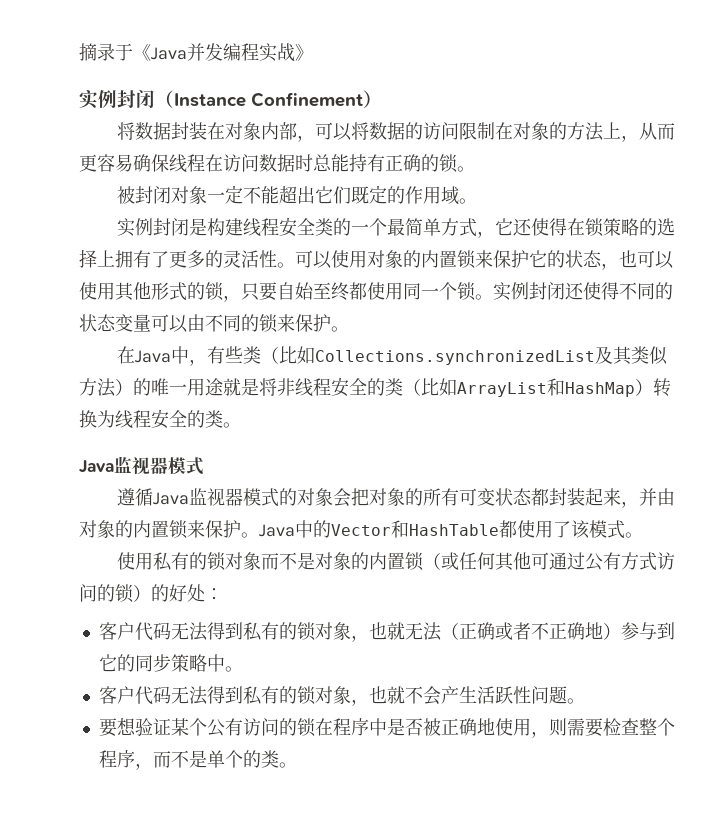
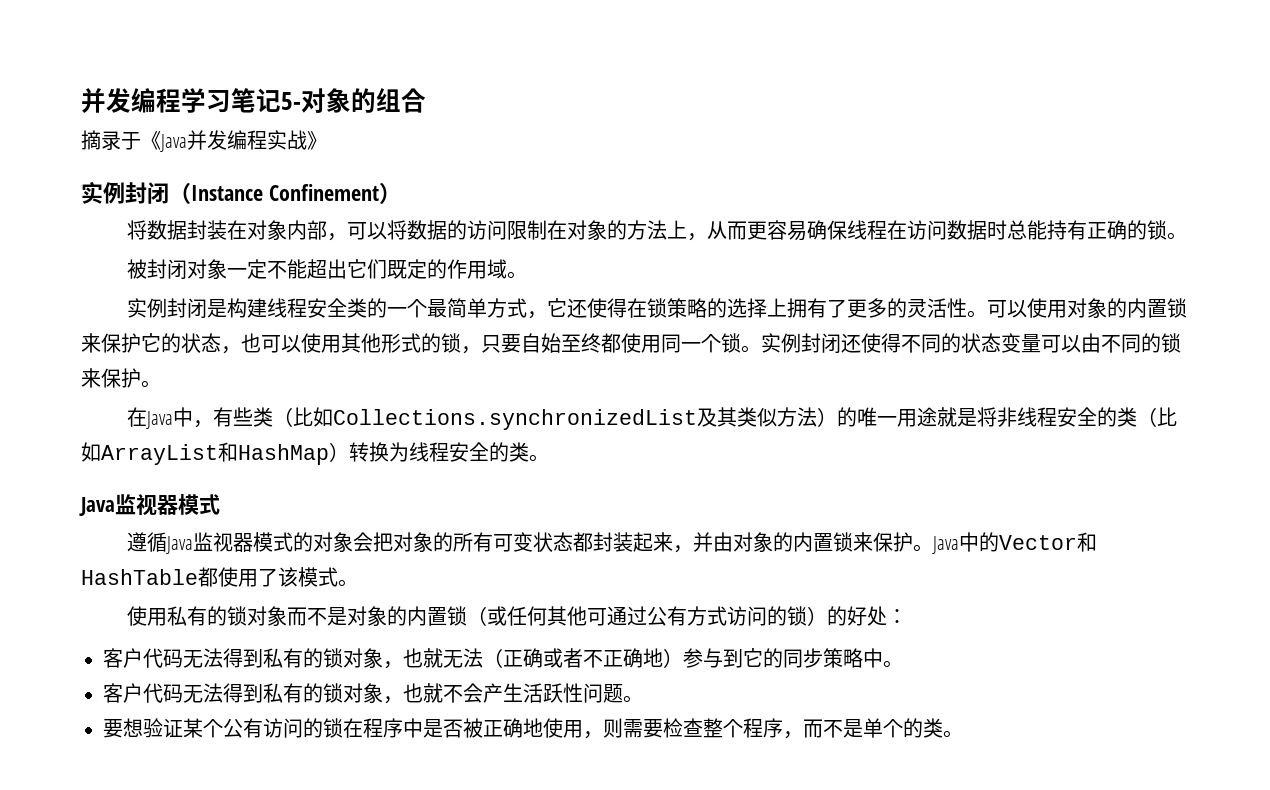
(79, 52) none -> [81,88,426,113] 并发编程学习笔记5-对象的组合 //

